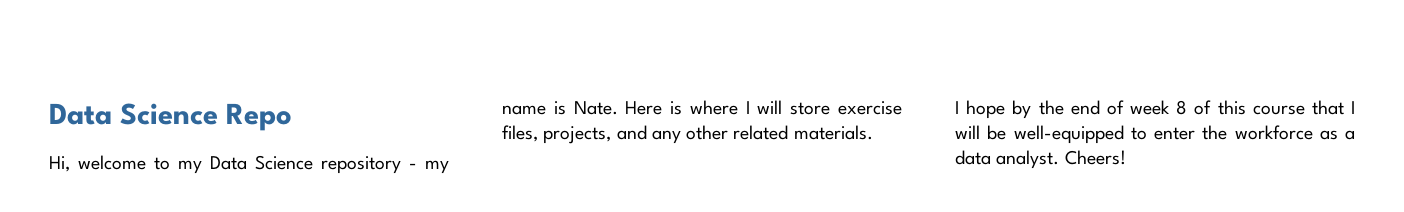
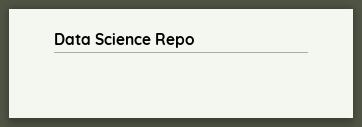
[49,155,449,174] [502,100,902,115] [502,125,873,144] [955,100,1355,119] [955,125,1355,144] [955,150,1126,169] // Hi, welcome to my Data Science repository - my name is Nate. Here is where I will store exercise files, projects, and any other related materials. // I hope by the end of week 8 of this course that I will be well-equipped to enter the workforce as a data analyst. Cheers! -> (196, 40) none

